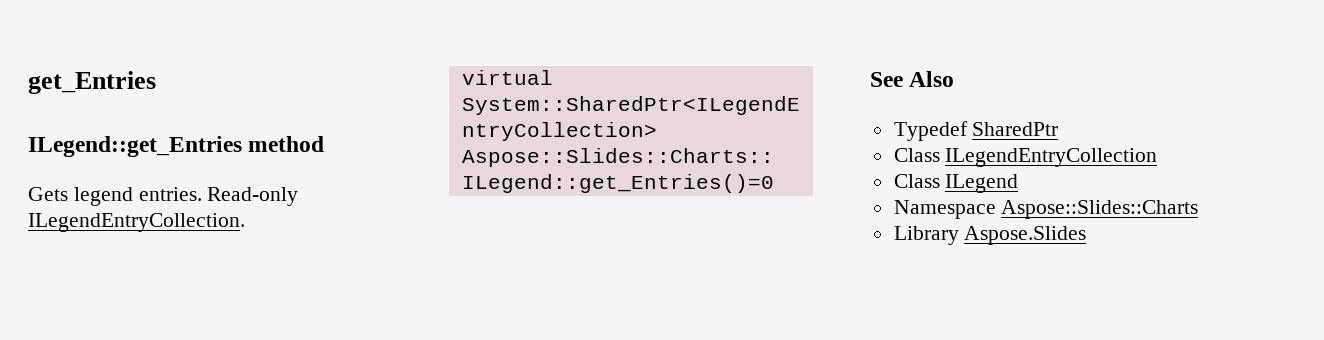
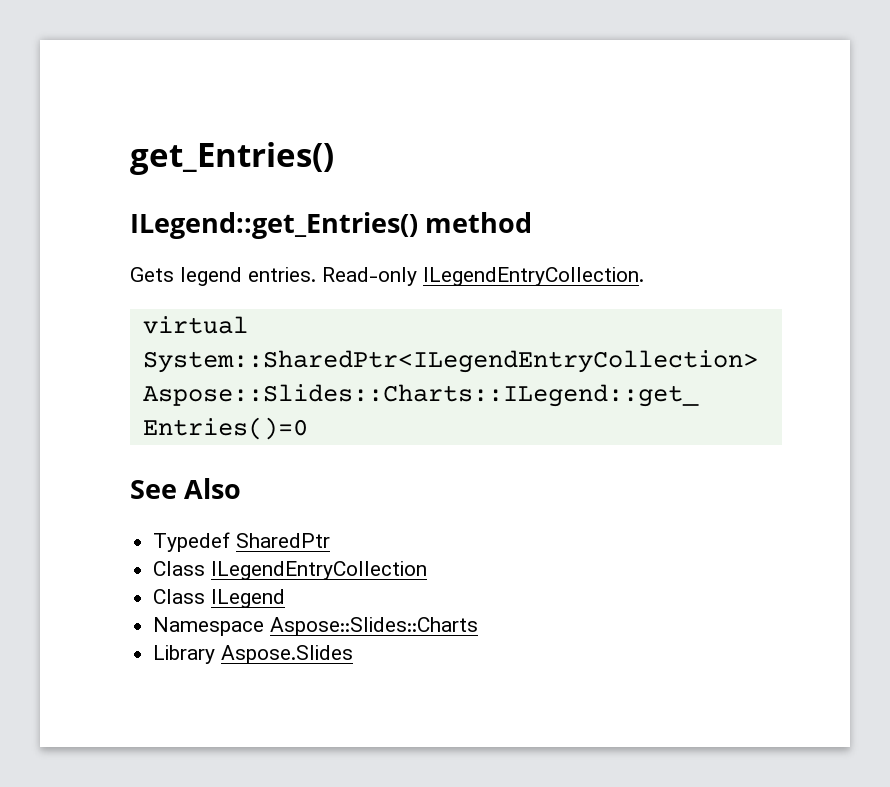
[28,71,156,94] [28,136,242,157] get_Entries // ILegend::get_Entries -> [130,142,334,175] [130,212,418,239] get_Entries() // ILegend::get_Entries()

